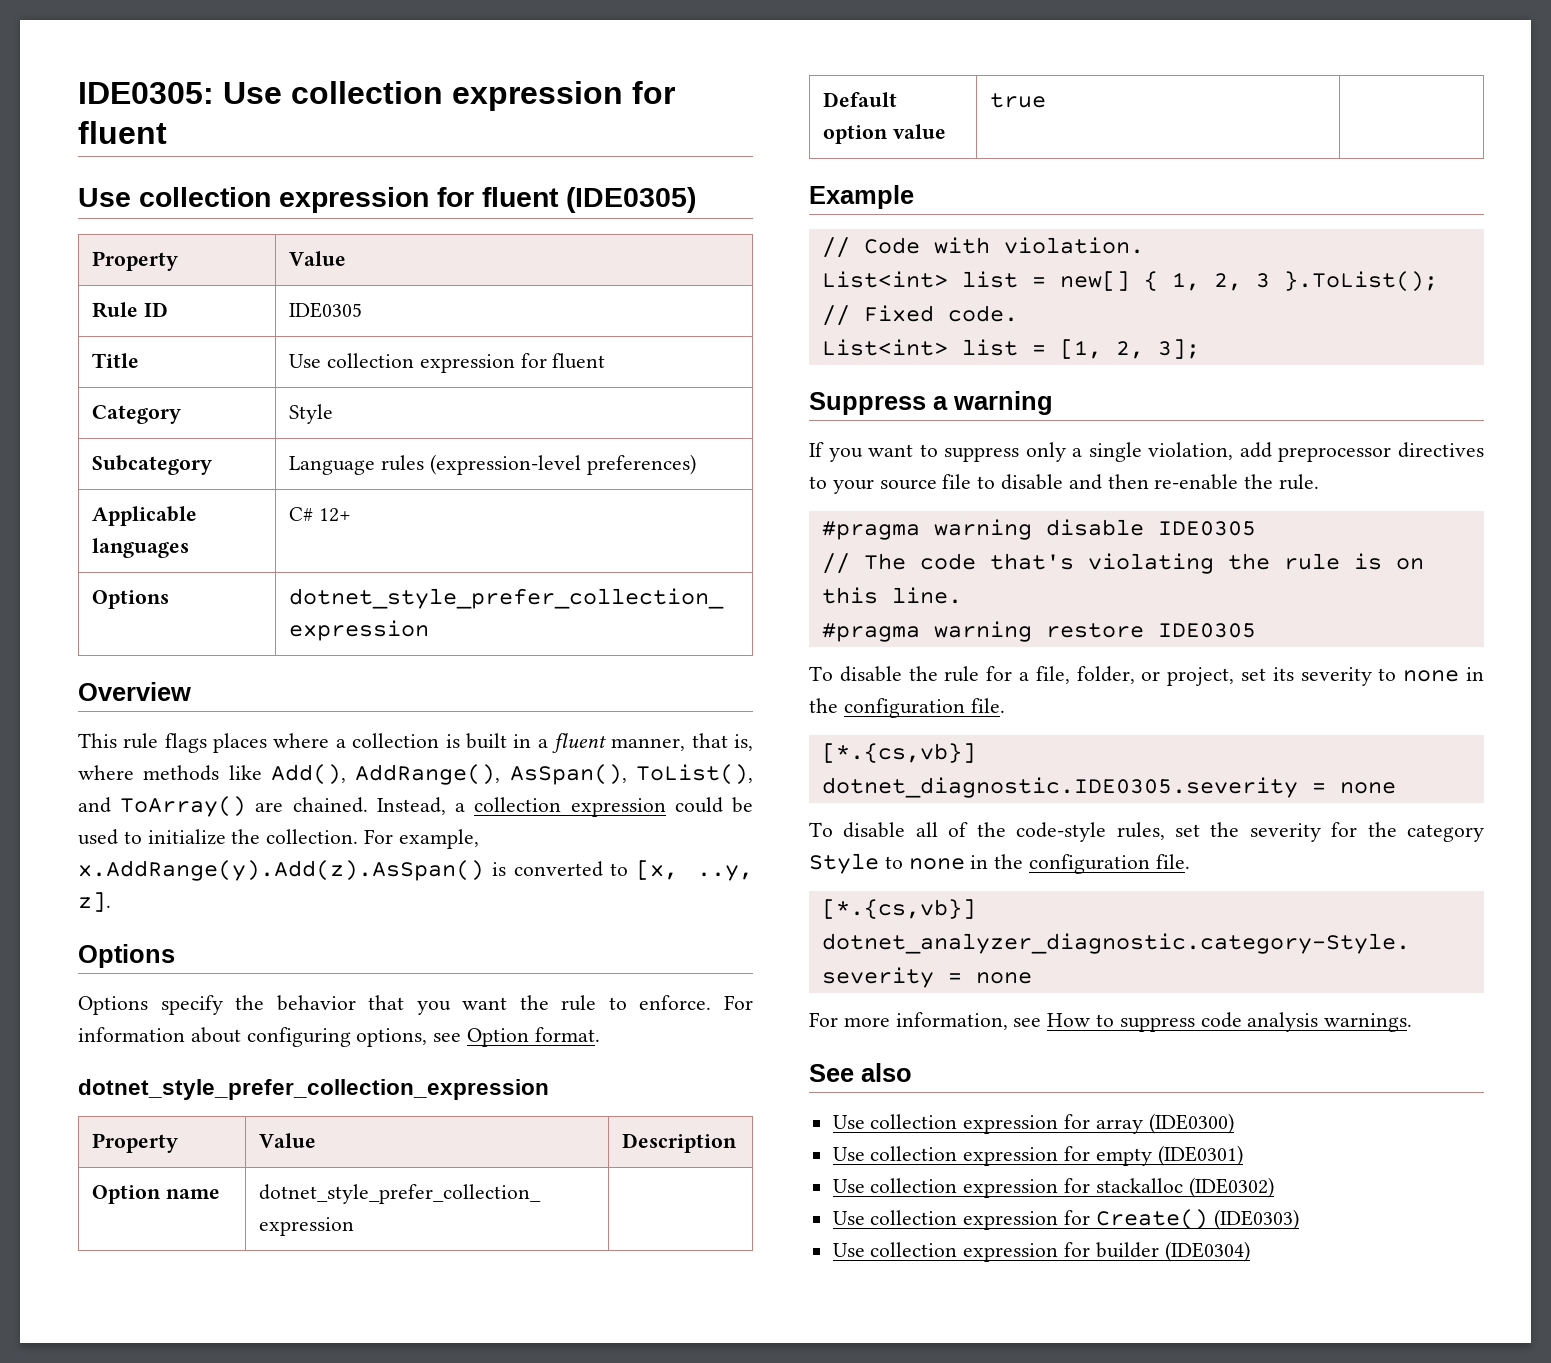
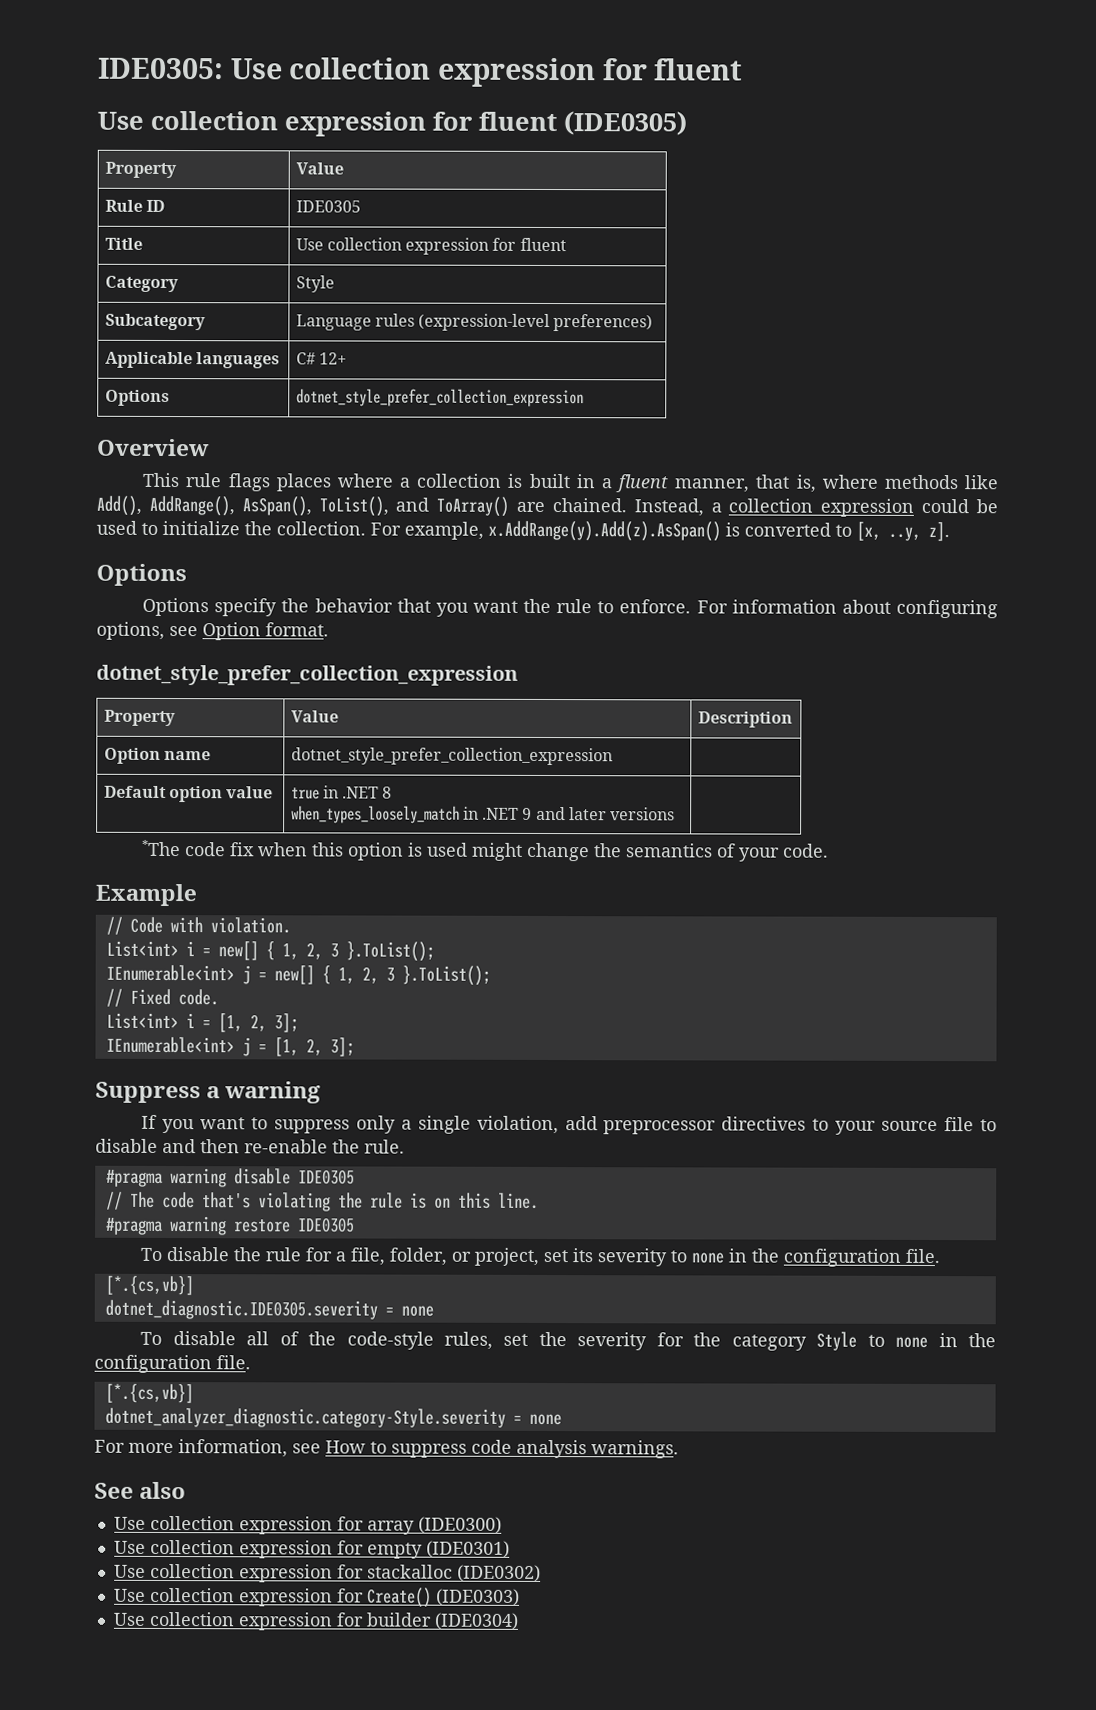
(1047, 100) | -> [322,785,393,799] [290,805,676,824] [141,839,830,862] in .NET 8 // when_types_loosely_match in .NET 9 and later versions | // *The code fix when this option is used might change the semantics of your code.
[961,271,1018,288] list -> [185,941,435,962] [105,964,251,985] i = new[] { 1, 2, 3 }.ToList(); // IEnumerable<int> j
[961,339,1018,356] list -> [185,1013,299,1033] [105,1036,251,1057] i = [1, 2, 3]; // IEnumerable<int> j

